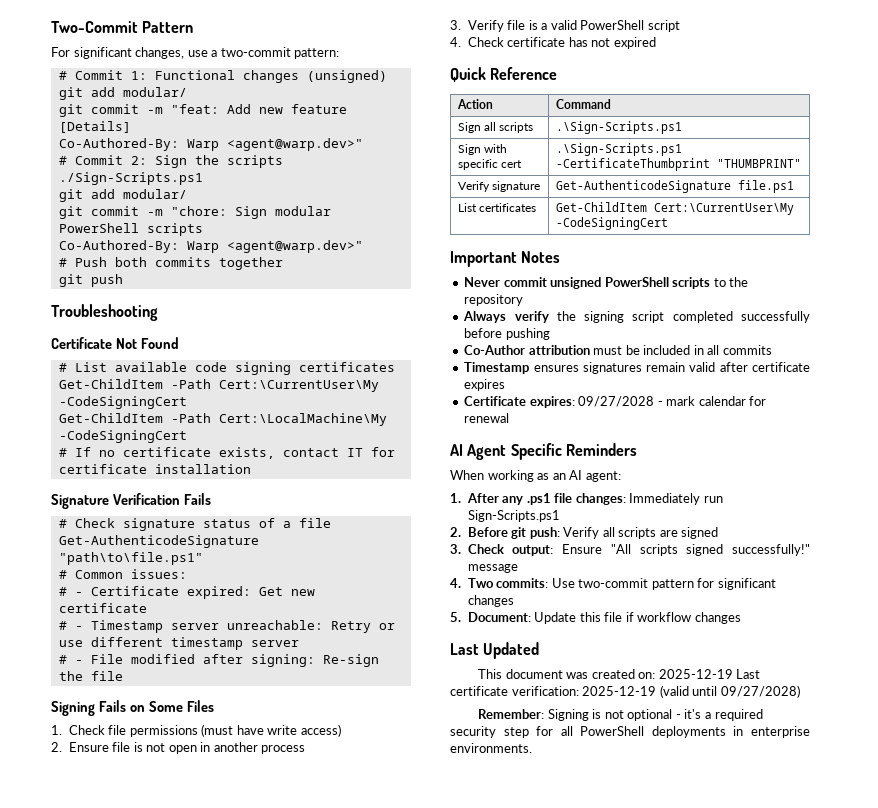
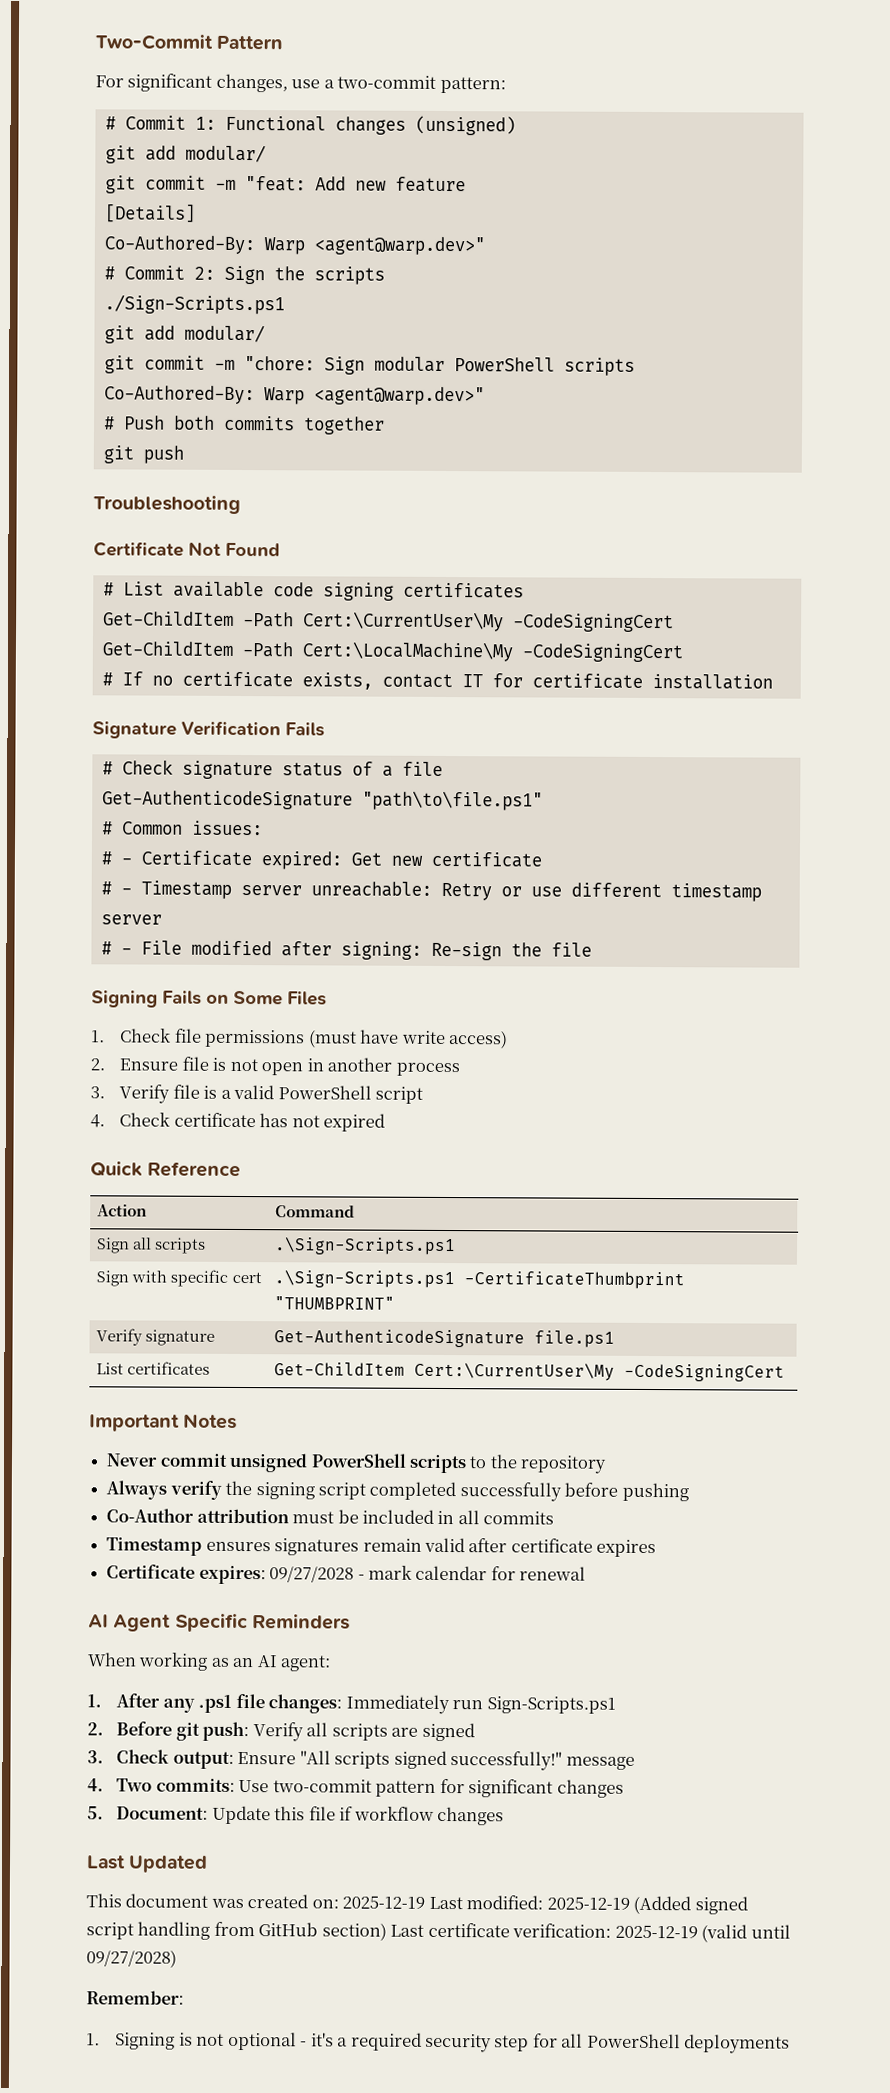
(761, 674) none -> [466,1895,748,1915] [86,1921,425,1941] modified: 2025-12-19 (Added signed script handling from GitHub section) Last
(545, 714) none -> [86,2033,100,2046] // 1.
[733,726,810,738] [450,743,532,753] in enterprise environments. -> (791, 2044) none

